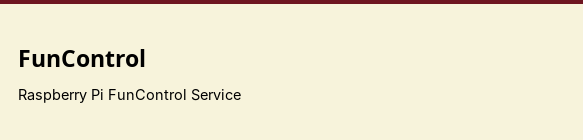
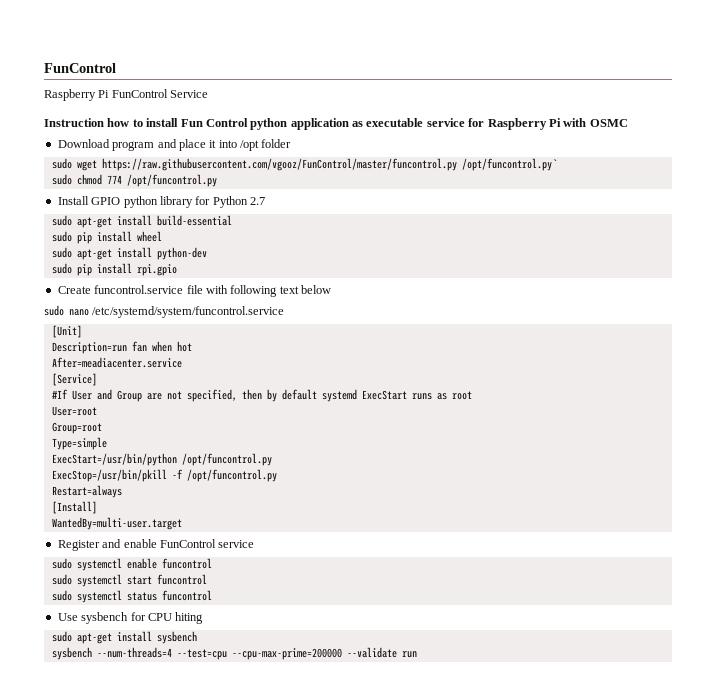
(241, 95) none -> [44,118,628,130] [57,139,292,151] [51,158,557,171] [51,174,217,187] [57,196,265,208] [51,215,232,228] [51,231,162,244] [51,247,207,260] [51,263,177,276] [57,285,331,297] [44,305,285,318] [51,325,82,338] [51,341,192,354] [51,357,182,368] [51,373,97,386] [51,389,472,402] [51,406,97,416] [51,422,102,434] [51,437,107,450] [51,453,272,466] [51,469,277,482] [51,485,122,498] [51,501,97,514] [51,517,182,530] [57,539,255,551] [51,558,212,571] [51,574,207,587] [51,590,212,603] [57,612,204,624] [51,631,197,644] [51,647,417,660] // Instruction how to install Fun Control python application as executable service for Raspberry Pi with OSMC // Download program and place it into /opt folder // sudo wget https://raw.githubusercontent.com/vgooz/FunControl/master/funcontrol.py /opt/funcontrol.py` // sudo chmod 774 /opt/funcontrol.py // Install GPIO python library for Python 2.7 // sudo apt-get install build-essential // sudo pip install wheel // sudo apt-get install python-dev // sudo pip install rpi.gpio // Create funcontrol.service file with following text below // sudo nano /etc/systemd/system/funcontrol.service // [Unit] // Description=run fan when hot // After=meadiacenter.service // [Service] // #If User and Group are not specified, then by default systemd ExecStart runs as root // User=root // Group=root // Type=simple // ExecStart=/usr/bin/python /opt/funcontrol.py // ExecStop=/usr/bin/pkill -f /opt/funcontrol.py // Restart=always // [Install] // WantedBy=multi-user.target // Register and enable FunControl service // sudo systemctl enable funcontrol // sudo systemctl start funcontrol // sudo systemctl status funcontrol // Use sysbench for CPU hiting // sudo apt-get install sysbench // sysbench --num-threads=4 --test=cpu --cpu-max-prime=200000 --validate run

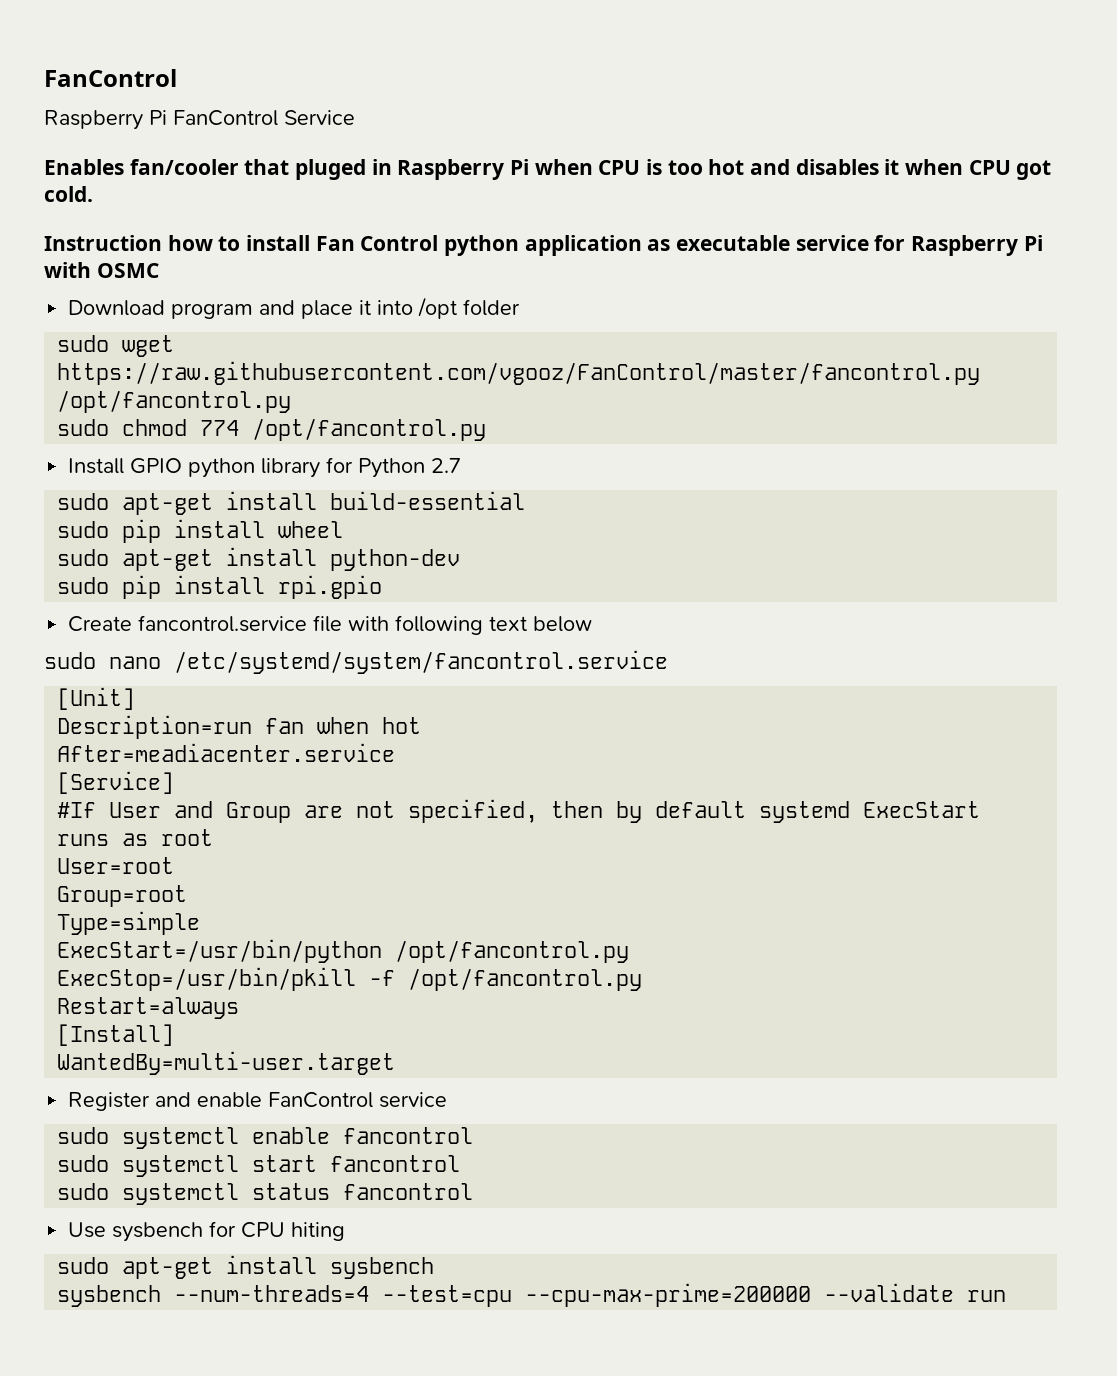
[44,63,116,73] [44,89,168,101] FunControl // Raspberry Pi FunControl -> [44,69,177,87] [44,110,278,130] FanControl // Raspberry Pi FanControl
(209, 94) none -> [44,159,1052,180] [44,186,93,202] // Enables fan/cooler that pluged in Raspberry Pi when CPU is too hot and disables it when CPU got cold.
[180,119,203,127] Fun -> [315,236,355,251] Fan
[101,158,557,171] https://raw.githubusercontent.com/vgooz/FunControl/master/funcontrol.py /opt/funcontrol.py` -> [57,361,981,385] [57,390,292,413] https://raw.githubusercontent.com/vgooz/FanControl/master/fancontrol.py /opt/fancontrol.py
[126,174,217,187] /opt/funcontrol.py -> [252,418,487,441] /opt/fancontrol.py
[94,285,184,294] funcontrol.service -> [138,615,308,632] fancontrol.service
[92,306,285,318] /etc/systemd/system/funcontrol.service -> [174,650,668,674] /etc/systemd/system/fancontrol.service
[181,453,272,466] /opt/funcontrol.py -> [395,940,630,963] /opt/fancontrol.py
[186,469,277,482] /opt/funcontrol.py -> [408,968,643,991] /opt/fancontrol.py
[159,539,216,548] FunControl -> [268,1092,374,1108] FanControl
[161,558,212,569] funcontrol -> [343,1127,474,1144] fancontrol
[156,574,207,585] funcontrol -> [330,1155,461,1172] fancontrol
[161,590,212,601] funcontrol -> [343,1183,474,1200] fancontrol

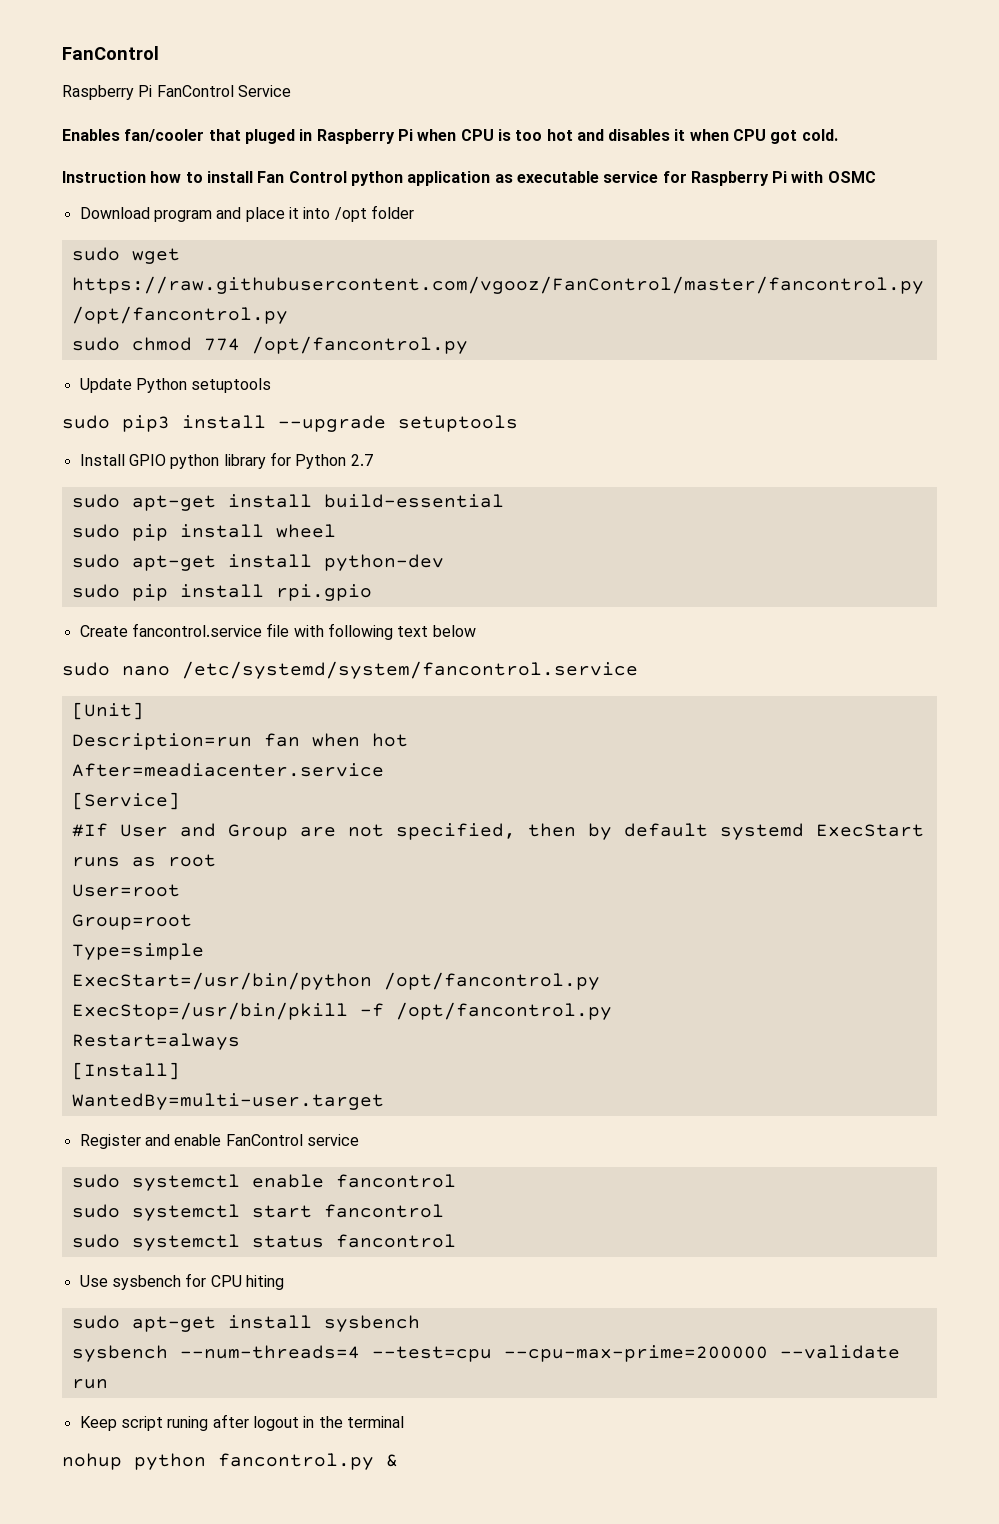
(487, 429) none -> [79,378,272,393] [62,415,518,432] // Update Python setuptools // sudo pip3 install --upgrade setuptools
(1007, 1296) none -> [79,1414,404,1431] [62,1453,398,1470] // Keep script runing after logout in the terminal // nohup python fancontrol.py &

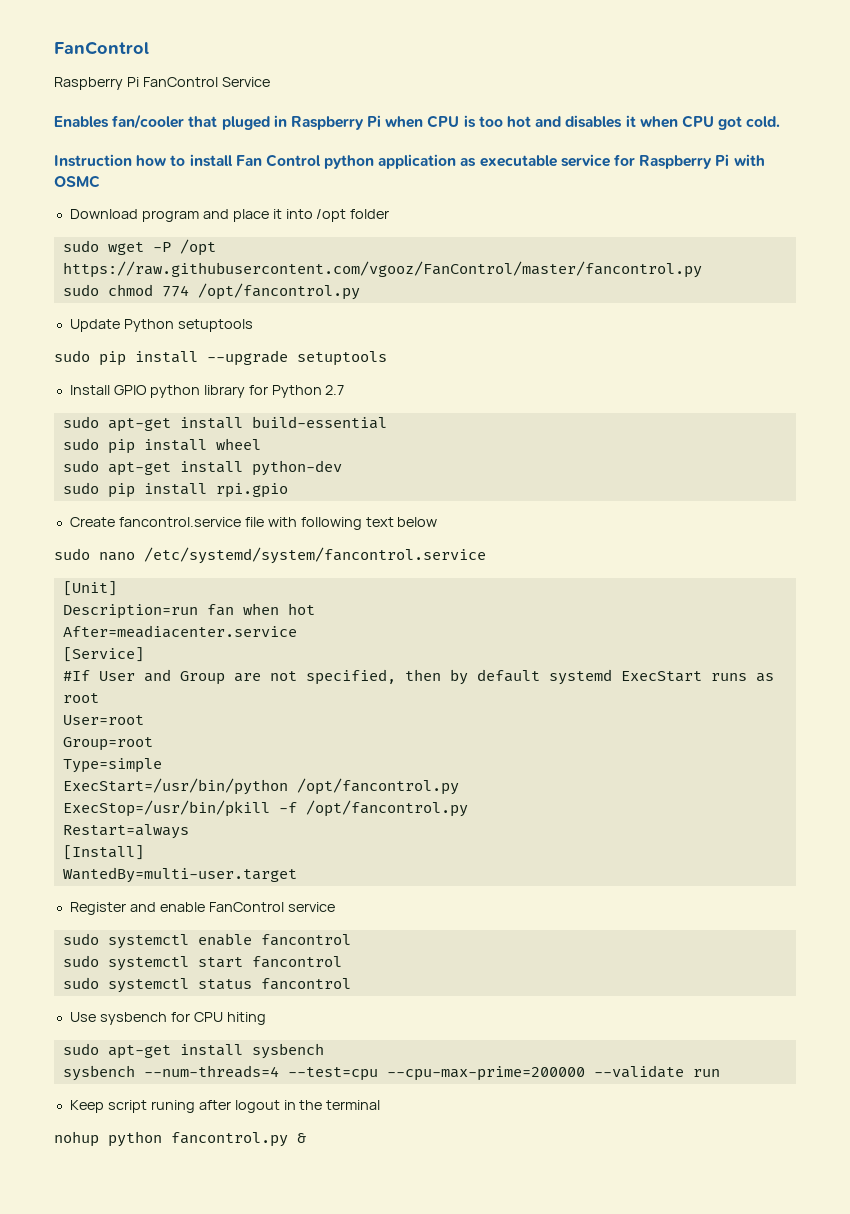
(180, 256) none -> [152,239,216,256] -P /opt
[71,306,288,324] /opt/fancontrol.py -> (702, 269) none
[122,415,170,432] pip3 -> [99,351,126,366] pip

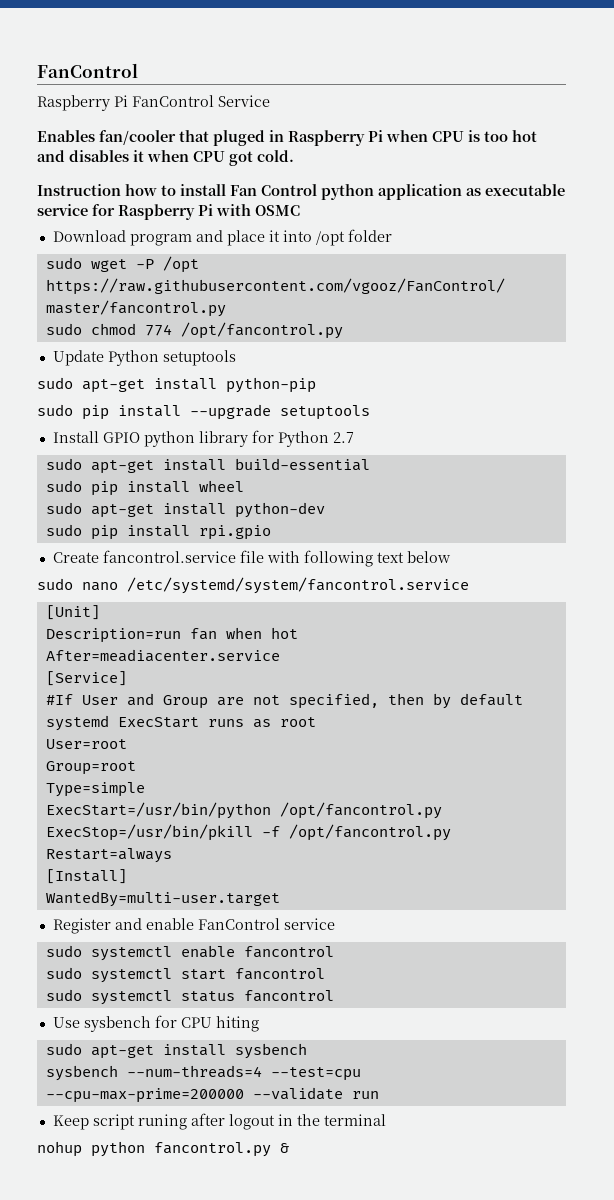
(253, 325) none -> [37,377,316,393] // sudo apt-get install python-pip

